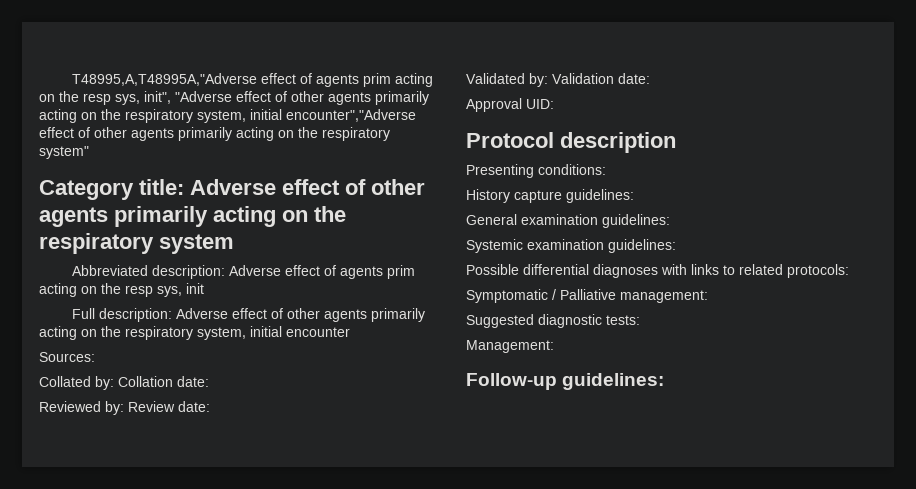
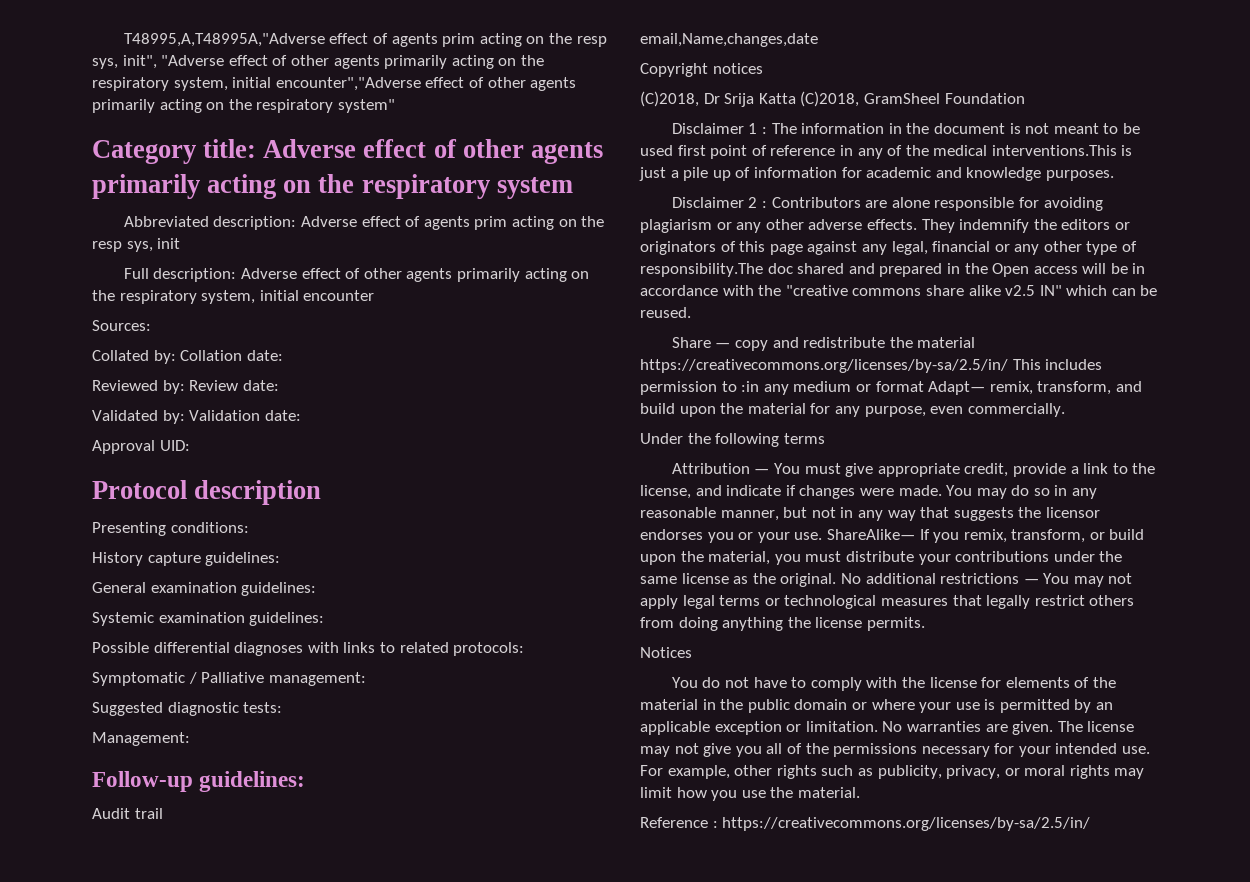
(665, 381) none -> [92,808,163,819] [640,33,818,47] [640,63,763,77] [640,91,1025,107] [671,123,1140,134] [640,145,1133,159] [639,167,1114,181] [671,197,1103,211] [640,219,1130,233] [640,241,1138,255] [640,263,1146,277] [640,285,1158,296] [640,307,691,318] [671,337,976,351] [640,359,1103,373] [640,381,1142,395] [640,403,1065,417] [640,433,825,447] [671,463,1156,477] [640,485,1098,499] [640,507,1100,521] [640,529,1145,543] [640,551,1123,565] [640,573,1133,587] [640,595,1135,609] [640,617,925,631] [640,647,692,658] [671,677,1116,691] [640,699,1114,713] [640,721,1135,735] [640,743,1151,757] [640,765,1145,779] [640,787,860,801] [640,817,1091,831] // Audit trail // email,Name,changes,date // Copyright notices // (C)2018, Dr Srija Katta (C)2018, GramSheel Foundation // Disclaimer 1 : The information in the document is not meant to be used first point of reference in any of the medical interventions.This is just a pile up of information for academic and knowledge purposes. // Disclaimer 2 : Contributors are alone responsible for avoiding plagiarism or any other adverse effects. They indemnify the editors or originators of this page against any legal, financial or any other type of responsibility.The doc shared and prepared in the Open access will be in accordance with the "creative commons share alike v2.5 IN" which can be reused. // Share — copy and redistribute the material https://creativecommons.org/licenses/by-sa/2.5/in/ This includes permission to :in any medium or format Adapt— remix, transform, and build upon the material for any purpose, even commercially. // Under the following terms // Attribution — You must give appropriate credit, provide a link to the license, and indicate if changes were made. You may do so in any reasonable manner, but not in any way that suggests the licensor endorses you or your use. ShareAlike— If you remix, transform, or build upon the material, you must distribute your contributions under the same license as the original. No additional restrictions — You may not apply legal terms or technological measures that legally restrict others from doing anything the license permits. // Notices // You do not have to comply with the license for elements of the material in the public domain or where your use is permitted by an applicable exception or limitation. No warranties are given. The license may not give you all of the permissions necessary for your intended use. For example, other rights such as publicity, privacy, or moral rights may limit how you use the material. // Reference : https://creativecommons.org/licenses/by-sa/2.5/in/

